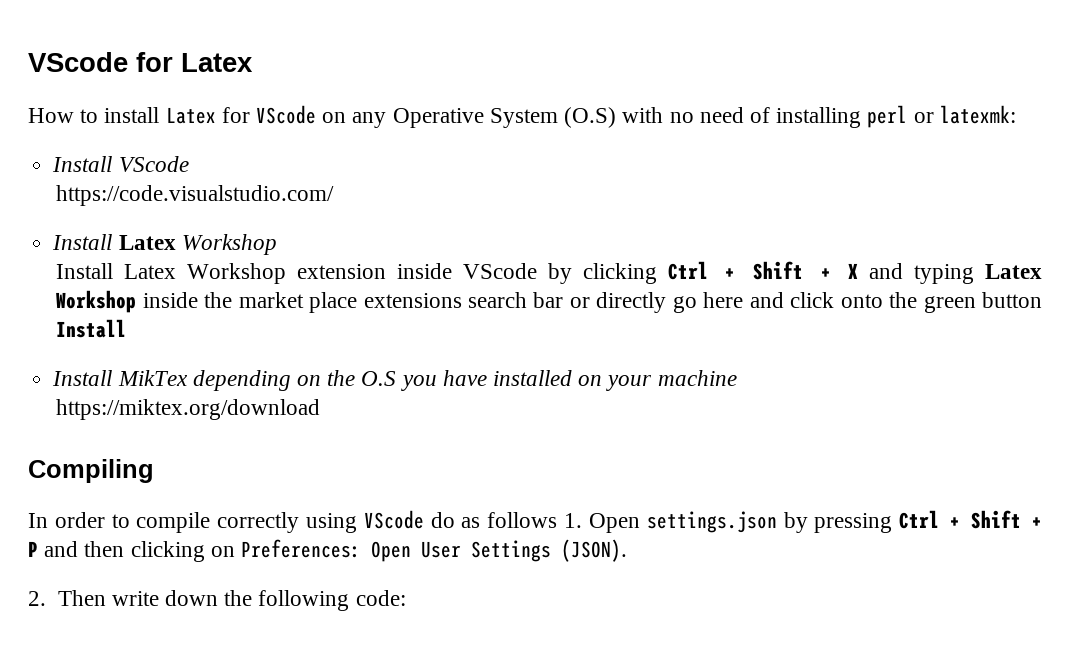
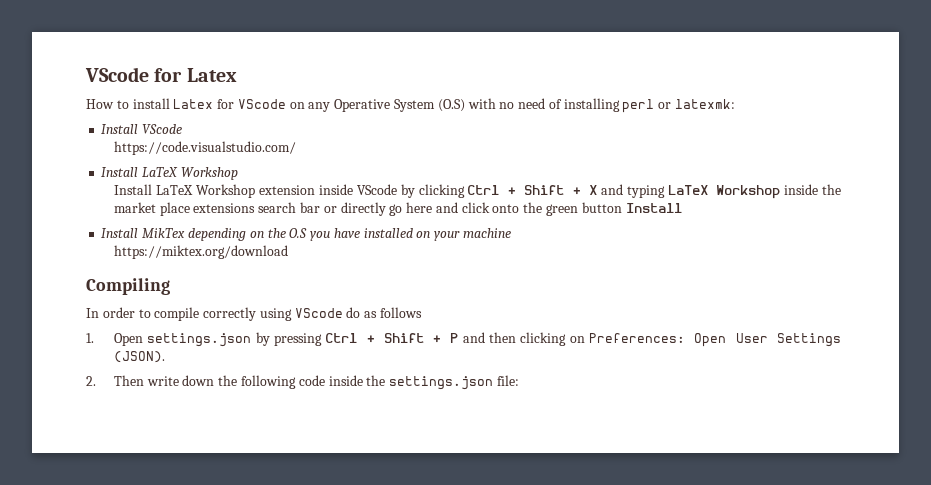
[118,235,176,250] Latex -> [142,167,179,177] LaTeX
[124,264,177,279] Latex -> [155,185,193,195] LaTeX
[985,264,1043,279] Latex -> [667,185,708,195] LaTeX
(558, 520) none -> (423, 312) //
[355,590,406,606] code: -> [298,375,519,390] code inside the settings.json file:

